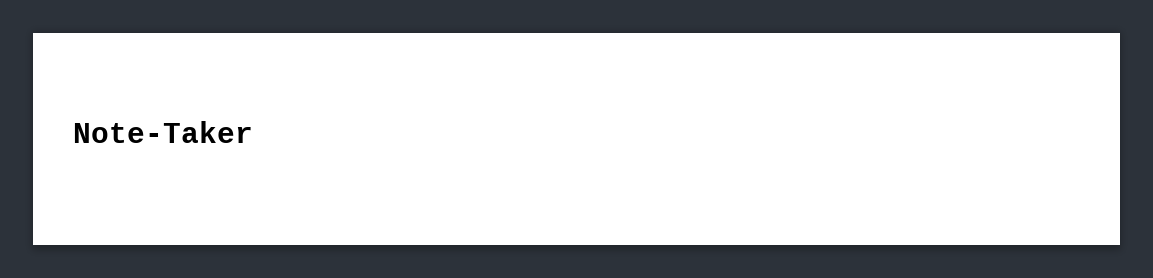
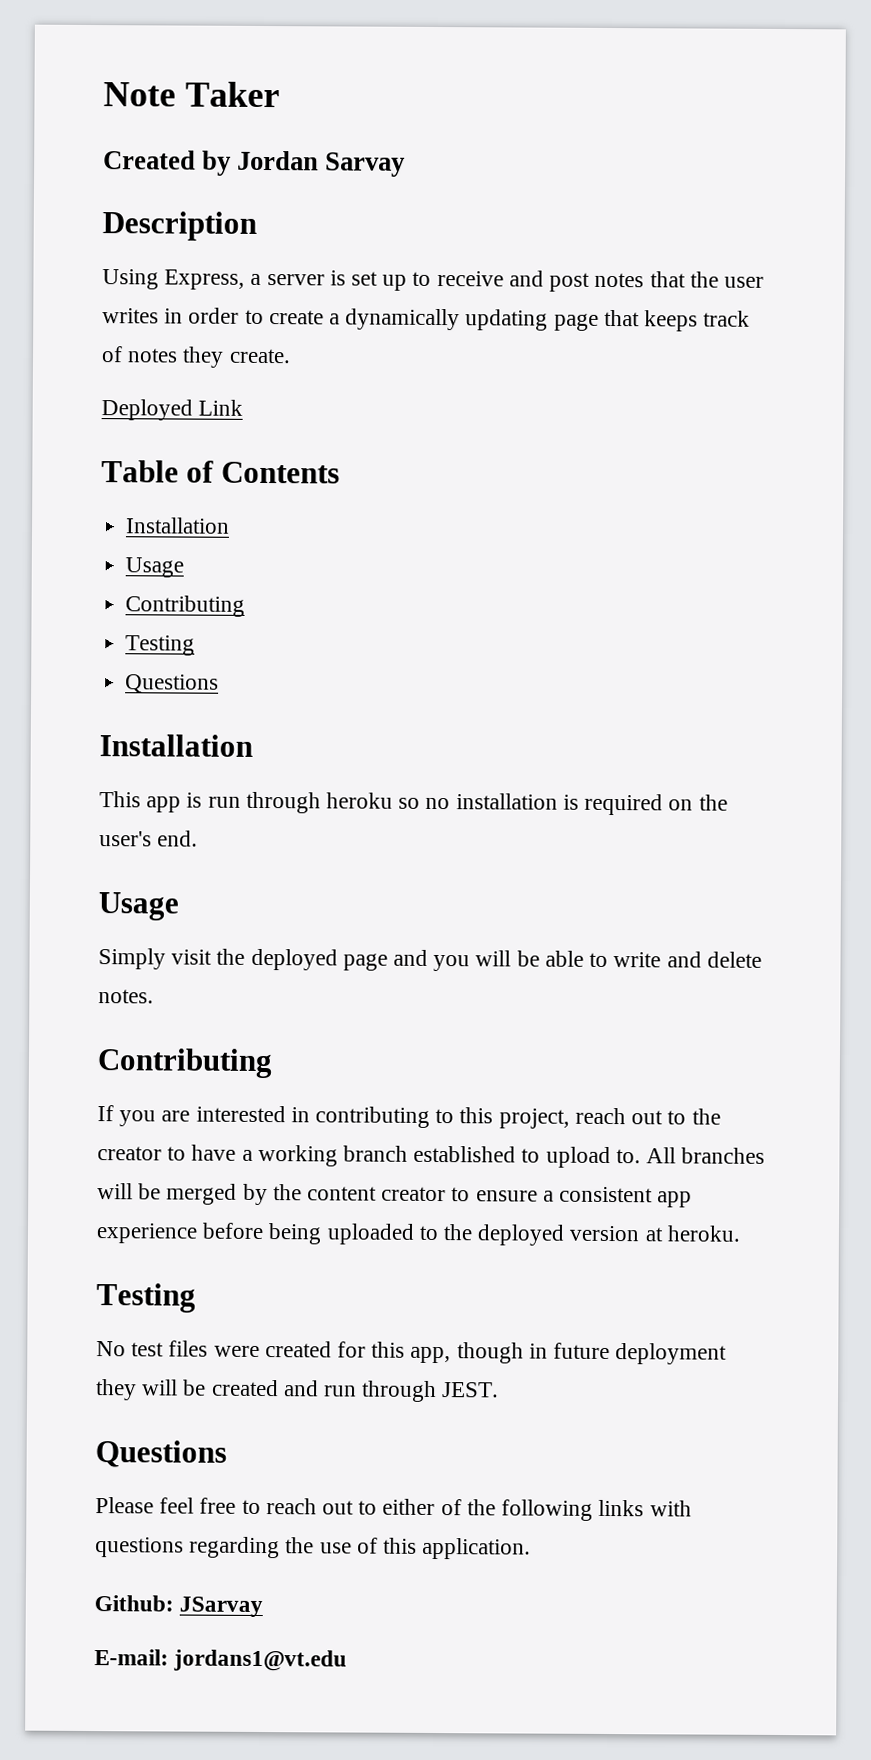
[73,121,253,143] Note-Taker -> [103,81,280,108] [103,150,406,177] [102,211,257,241] [102,269,764,292] [102,307,751,332] [101,346,291,368] [101,399,244,421] [101,460,340,484] [125,517,231,534] [125,557,185,578] [125,595,246,617] [125,635,196,656] [125,674,220,694] [99,734,253,757] [99,791,728,816] [99,830,199,847] [98,892,179,921] [98,948,762,972] [98,989,154,1004] [97,1048,273,1079] [97,1105,721,1129] [97,1144,766,1169] [97,1183,693,1208] [96,1222,741,1246] [96,1283,196,1313] [96,1340,728,1365] [95,1379,500,1403] [95,1440,227,1468] [95,1497,692,1521] [95,1536,532,1560] [94,1595,264,1618] [94,1649,348,1672] Note Taker // Created by Jordan Sarvay // Description // Using Express, a server is set up to receive and post notes that the user writes in order to create a dynamically updating page that keeps track of notes they create. // Deployed Link // Table of Contents // Installation // Usage // Contributing // Testing // Questions // Installation // This app is run through heroku so no installation is required on the user's end. // Usage // Simply visit the deployed page and you will be able to write and delete notes. // Contributing // If you are interested in contributing to this project, reach out to the creator to have a working branch established to upload to. All branches will be merged by the content creator to ensure a consistent app experience before being uploaded to the deployed version at heroku. // Testing // No test files were created for this app, though in future deployment they will be created and run through JEST. // Questions // Please feel free to reach out to either of the following links with questions regarding the use of this application. // Github: JSarvay // E-mail: jordans1@vt.edu

